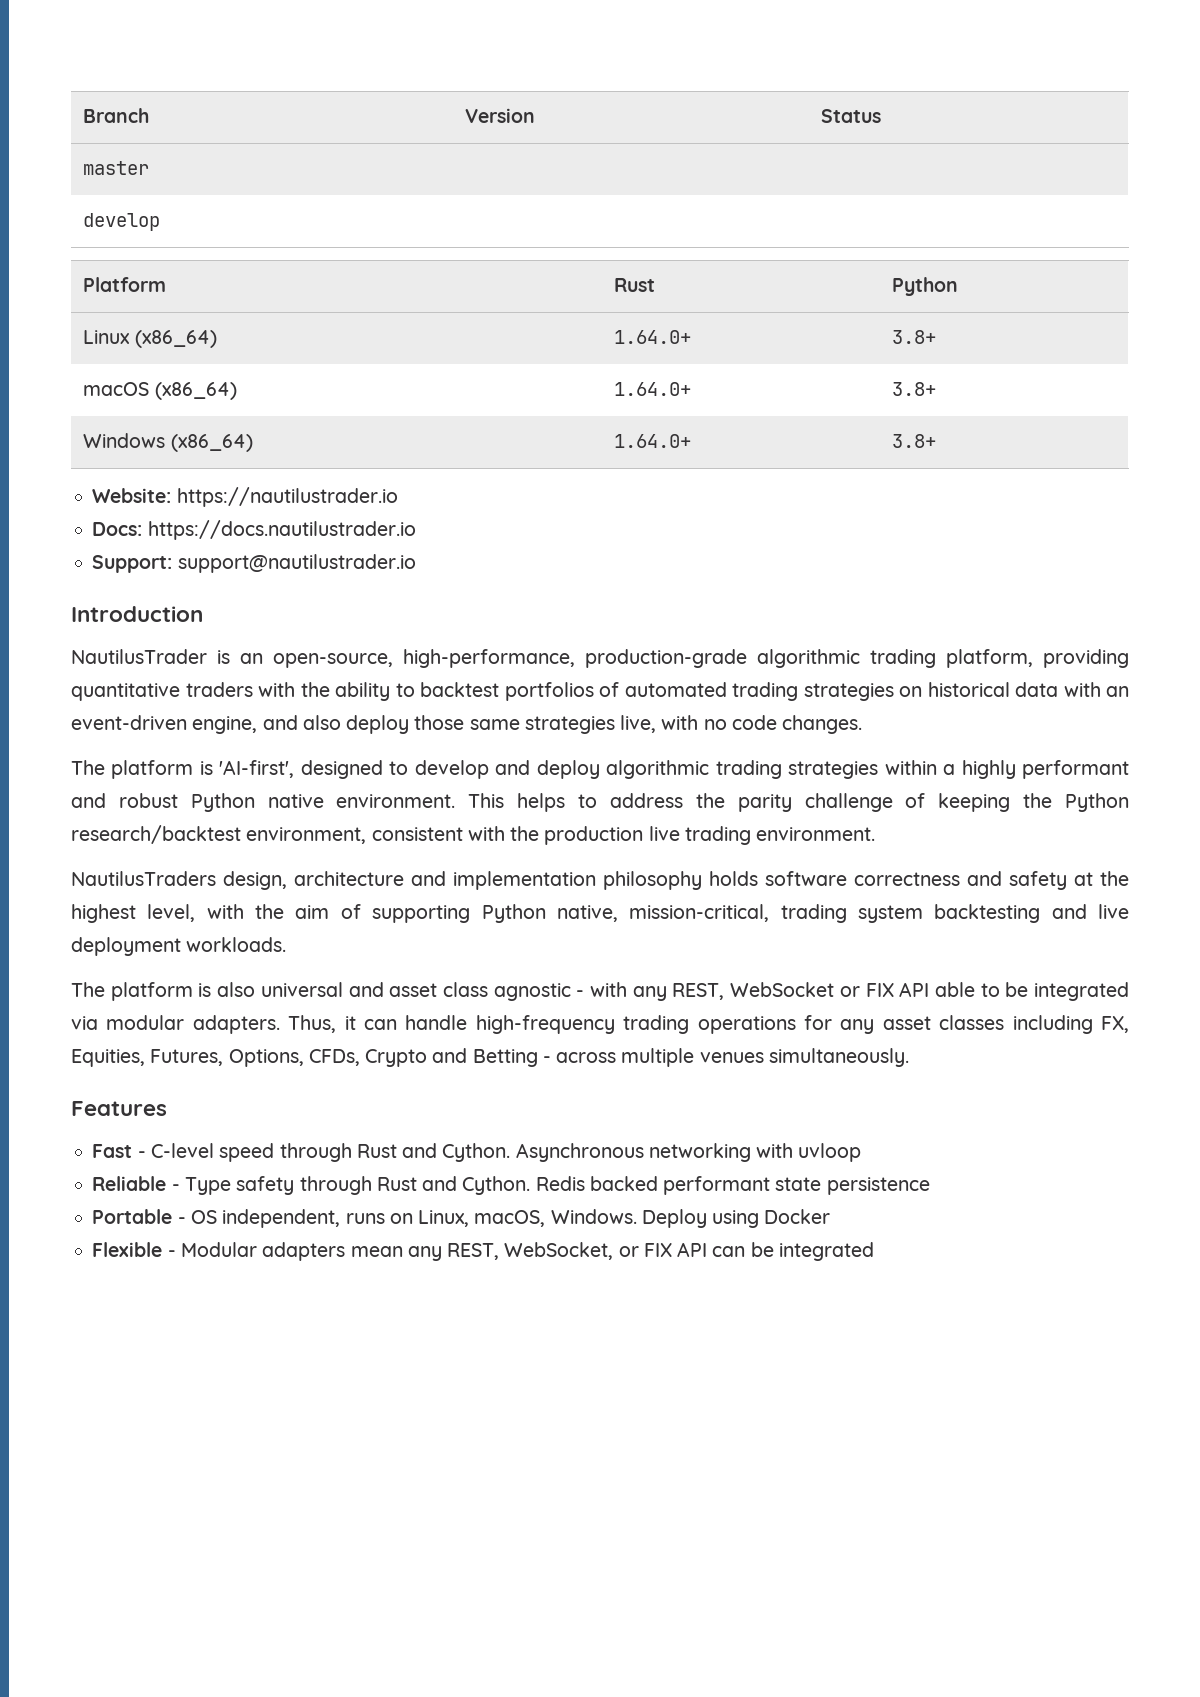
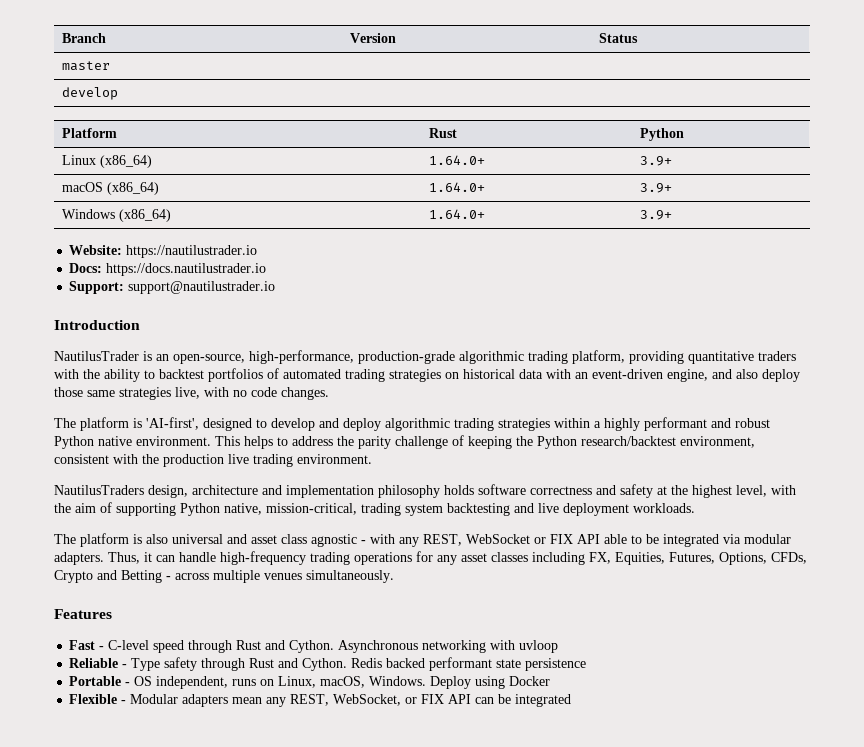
[892,330,937,344] 3.8+ -> [639,156,672,166] 3.9+
[892,382,937,396] 3.8+ -> [639,183,672,193] 3.9+
[892,434,937,448] 3.8+ -> [639,210,672,220] 3.9+

